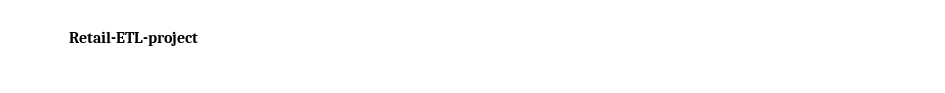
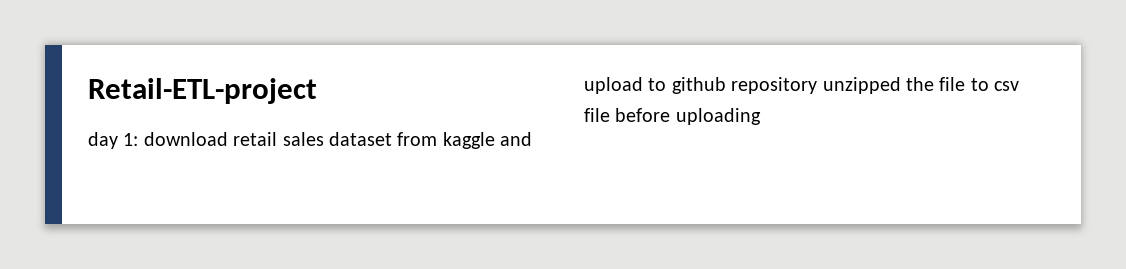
(198, 38) none -> [88,132,533,149] [584,77,1020,94] [584,108,761,125] // day 1: download retail sales dataset from kaggle and upload to github repository unzipped the file to csv file before uploading

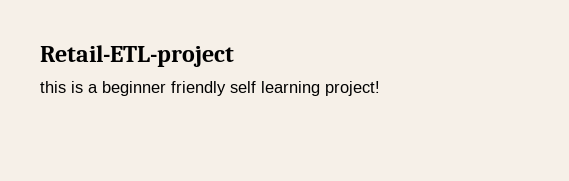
[88,132,533,149] [584,77,1020,94] [584,108,761,125] day 1: download retail sales dataset from kaggle and upload to github repository unzipped the file to csv file before uploading -> [40,81,380,96] this is a beginner friendly self learning project!

